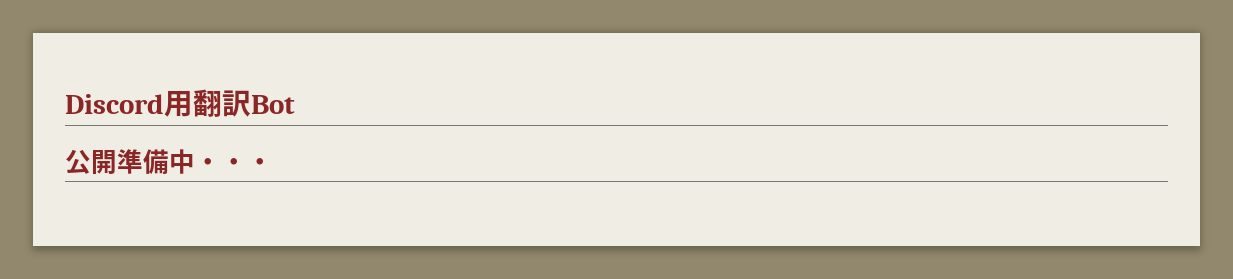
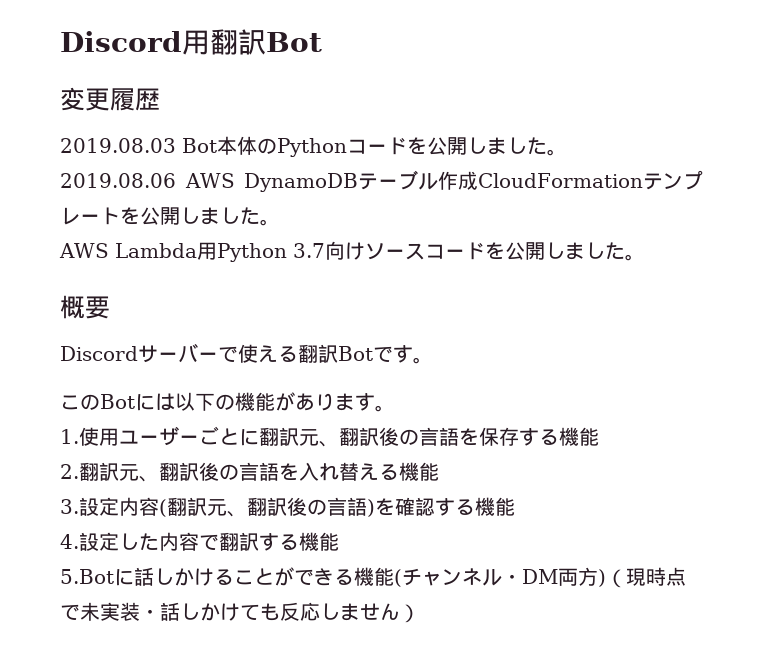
[65,149,273,175] 公開準備中・・・ -> [60,87,160,111] [60,136,567,157] [60,170,703,192] [60,207,280,226] [59,241,645,262] [60,295,110,319] [60,343,433,364] [60,392,395,412] [60,426,599,447] [60,462,439,482] [60,497,515,517] [60,532,339,551] [60,567,686,588] [60,602,420,623] 変更履歴 // 2019.08.03 Bot本体のPythonコードを公開しました。 // 2019.08.06 AWS DynamoDBテーブル作成CloudFormationテンプレートを公開しました。 // AWS Lambda用Python 3.7向けソースコードを公開しました。 // 概要 // Discordサーバーで使える翻訳Botです。 // このBotには以下の機能があります。 // 1.使用ユーザーごとに翻訳元、翻訳後の言語を保存する機能 // 2.翻訳元、翻訳後の言語を入れ替える機能 // 3.設定内容(翻訳元、翻訳後の言語)を確認する機能 // 4.設定した内容で翻訳する機能 // 5.Botに話しかけることができる機能(チャンネル・DM両方)（現時点で未実装・話しかけても反応しません）

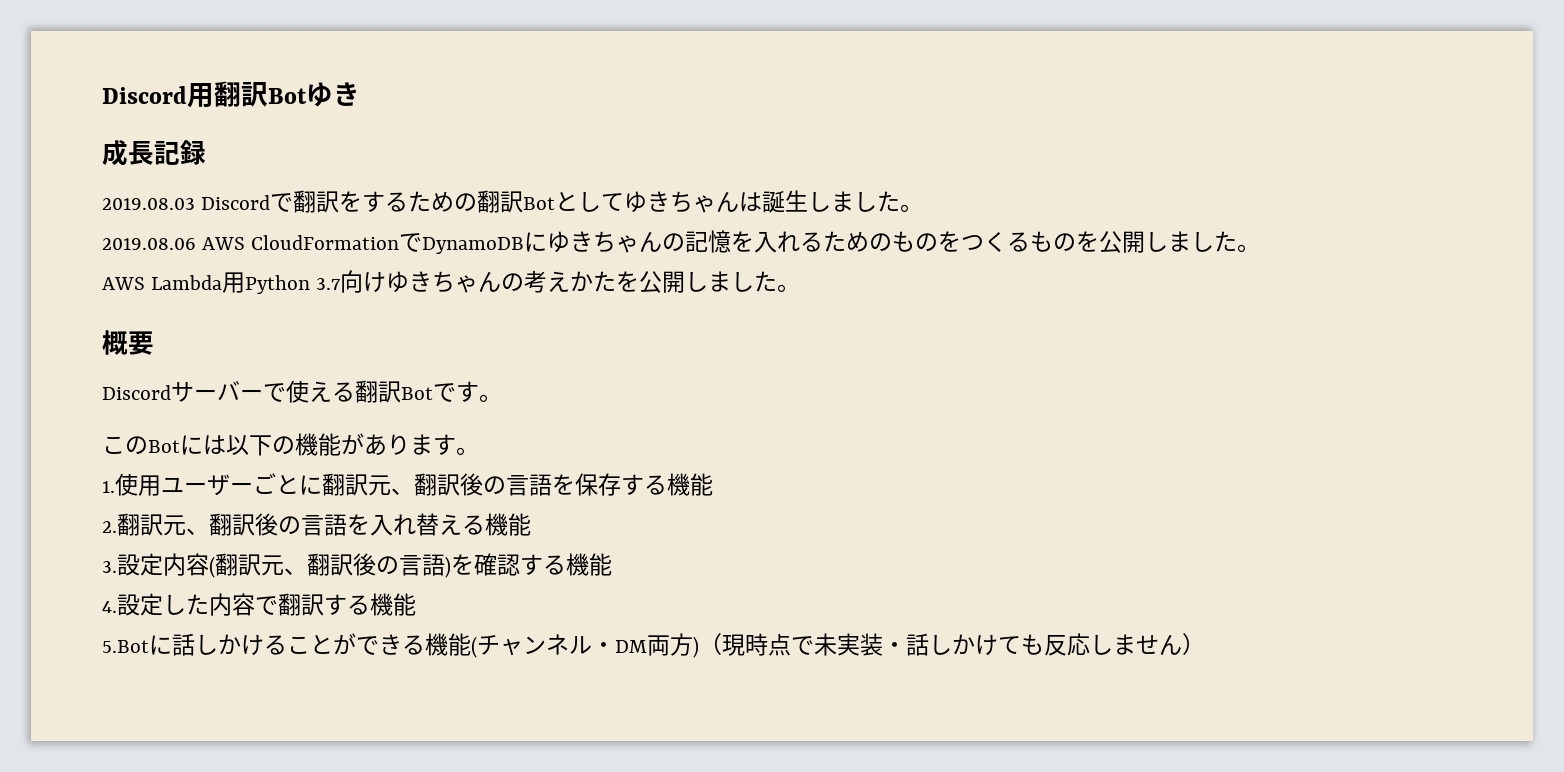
[60,87,160,111] [60,136,467,157] // 変更履歴 // 2019.08.03 Bot本体のPythonコードを公開 -> [306,82,360,107] [102,140,206,166] [102,190,809,213] ゆき // 成長記録 // 2019.08.03 Discordで翻訳をするための翻訳Botとしてゆきちゃんは誕生
[244,170,703,192] [60,207,120,225] DynamoDBテーブル作成CloudFormationテンプレート -> [251,230,1077,254] CloudFormationでDynamoDBにゆきちゃんの記憶を入れるためのものをつくるもの
[364,242,485,260] ソースコード -> [386,270,617,293] ゆきちゃんの考えかた

